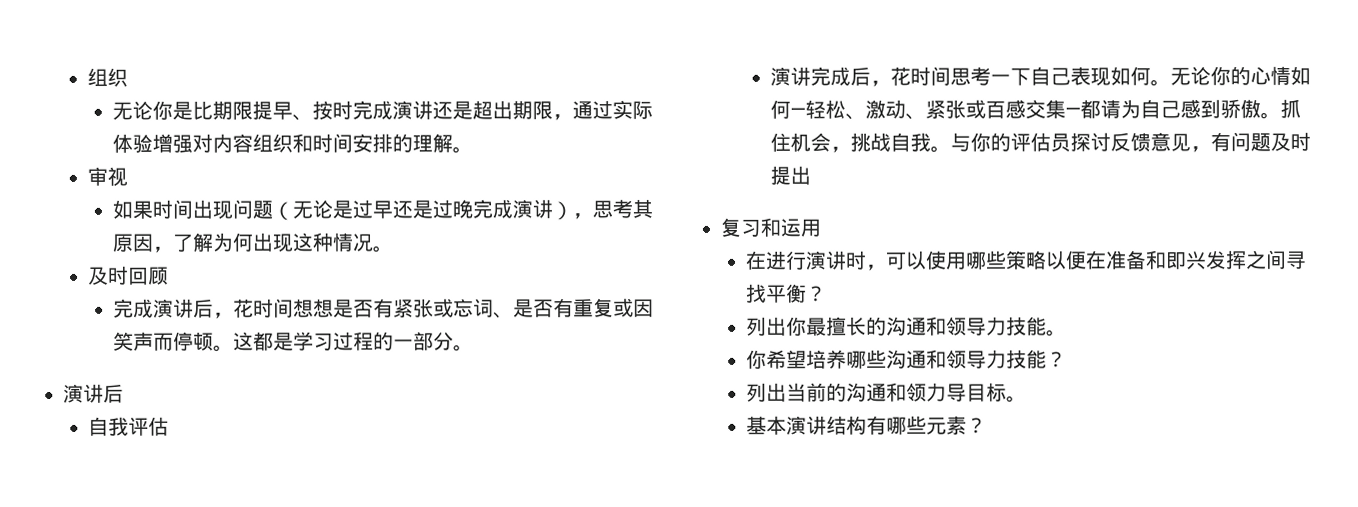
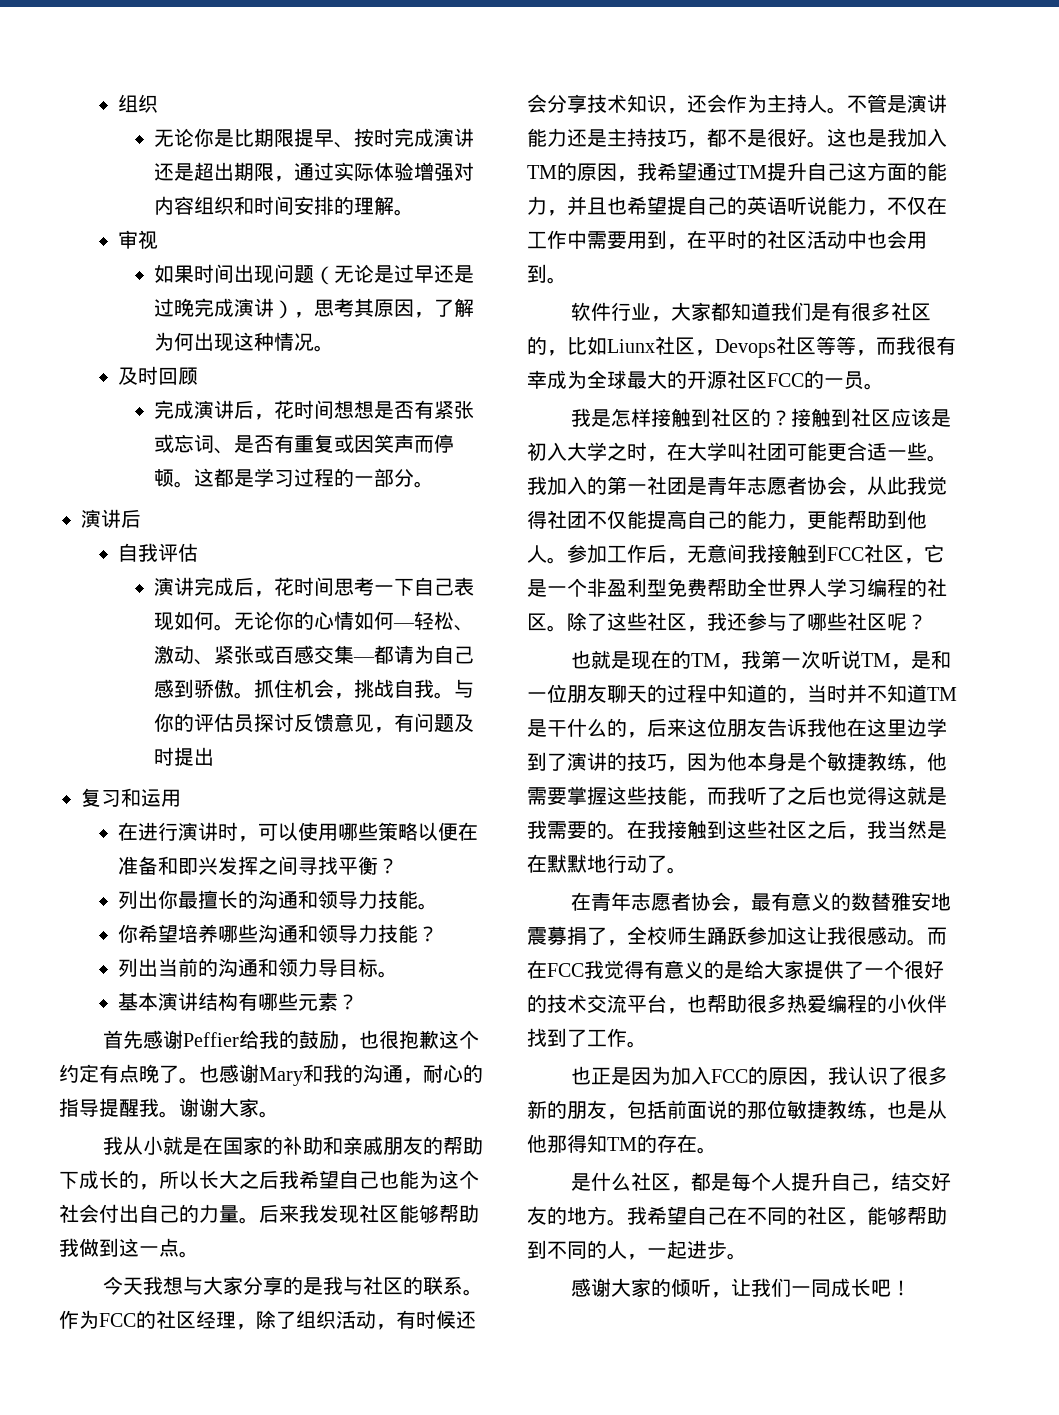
(987, 425) none -> [102,1030,479,1050] [59,1064,483,1086] [59,1098,279,1118] [102,1136,483,1155] [59,1170,479,1190] [59,1204,479,1224] [59,1238,199,1258] [102,1276,483,1296] [59,1310,476,1330] [527,94,947,114] [527,128,947,148] [527,162,947,182] [527,196,947,216] [527,230,927,250] [527,264,567,284] [570,302,931,322] [527,336,956,358] [527,370,884,390] [570,408,951,427] [527,442,947,462] [527,476,947,496] [527,510,927,530] [527,544,944,564] [527,578,947,597] [527,612,927,632] [570,650,951,670] [527,684,957,704] [527,718,947,738] [527,752,947,772] [527,786,947,806] [527,820,947,840] [527,854,687,874] [570,892,951,912] [527,926,947,946] [527,960,944,979] [527,994,947,1014] [527,1028,647,1048] [570,1066,948,1086] [527,1100,947,1120] [527,1134,717,1154] [570,1172,951,1192] [527,1206,947,1226] [527,1240,747,1260] [570,1278,911,1298] // 首先感谢Peffier给我的鼓励，也很抱歉这个约定有点晚了。也感谢Mary和我的沟通，耐心的指导提醒我。谢谢大家。 // 我从小就是在国家的补助和亲戚朋友的帮助下成长的，所以长大之后我希望自己也能为这个社会付出自己的力量。后来我发现社区能够帮助我做到这一点。 // 今天我想与大家分享的是我与社区的联系。作为FCC的社区经理，除了组织活动，有时候还会分享技术知识，还会作为主持人。不管是演讲能力还是主持技巧，都不是很好。这也是我加入TM的原因，我希望通过TM提升自己这方面的能力，并且也希望提自己的英语听说能力，不仅在工作中需要用到，在平时的社区活动中也会用到。 // 软件行业，大家都知道我们是有很多社区的，比如Liunx社区，Devops社区等等，而我很有幸成为全球最大的开源社区FCC的一员。 // 我是怎样接触到社区的？接触到社区应该是初入大学之时，在大学叫社团可能更合适一些。我加入的第一社团是青年志愿者协会，从此我觉得社团不仅能提高自己的能力，更能帮助到他人。参加工作后，无意间我接触到FCC社区，它是一个非盈利型免费帮助全世界人学习编程的社区。除了这些社区，我还参与了哪些社区呢？ // 也就是现在的TM，我第一次听说TM，是和一位朋友聊天的过程中知道的，当时并不知道TM是干什么的，后来这位朋友告诉我他在这里边学到了演讲的技巧，因为他本身是个敏捷教练，他需要掌握这些技能，而我听了之后也觉得这就是我需要的。在我接触到这些社区之后，我当然是在默默地行动了。 // 在青年志愿者协会，最有意义的数替雅安地震募捐了，全校师生踊跃参加这让我很感动。而在FCC我觉得有意义的是给大家提供了一个很好的技术交流平台，也帮助很多热爱编程的小伙伴找到了工作。 // 也正是因为加入FCC的原因，我认识了很多新的朋友，包括前面说的那位敏捷教练，也是从他那得知TM的存在。 // 是什么社区，都是每个人提升自己，结交好友的地方。我希望自己在不同的社区，能够帮助到不同的人，一起进步。 // 感谢大家的倾听，让我们一同成长吧！

